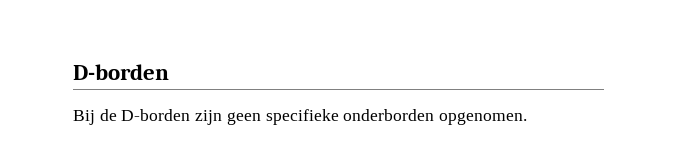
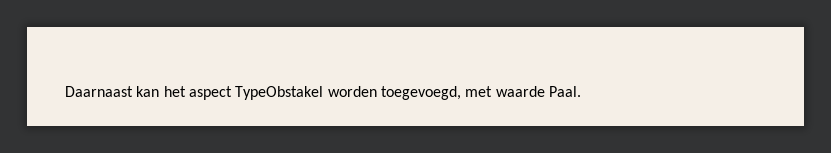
[73,64,169,80] [73,109,528,125] D-borden // Bij de D-borden zijn geen specifieke onderborden opgenomen. -> [65,86,581,100] Daarnaast kan het aspect TypeObstakel worden toegevoegd, met waarde Paal.

